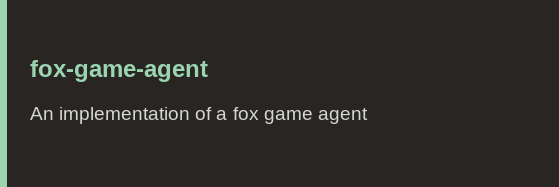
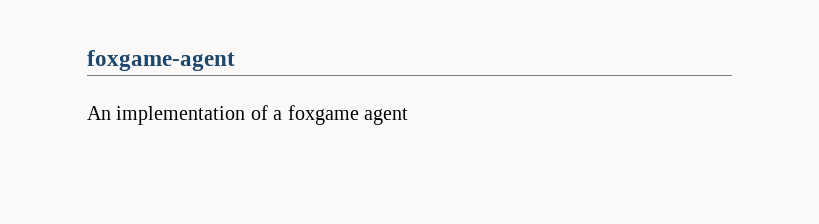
[30,60,208,82] fox-game-agent -> [87,50,235,71] foxgame-agent
[232,107,313,124] fox game -> [287,105,359,125] foxgame

